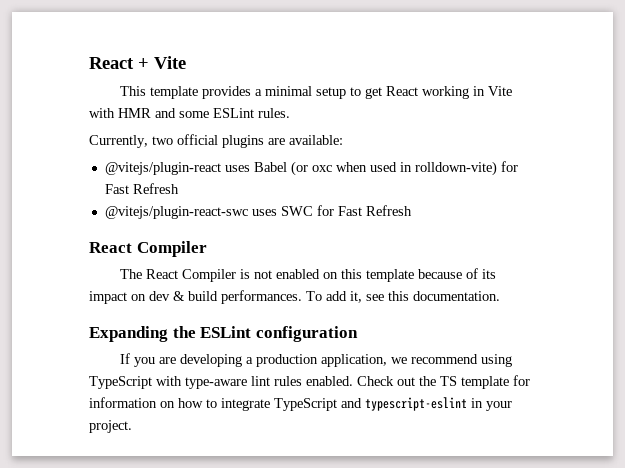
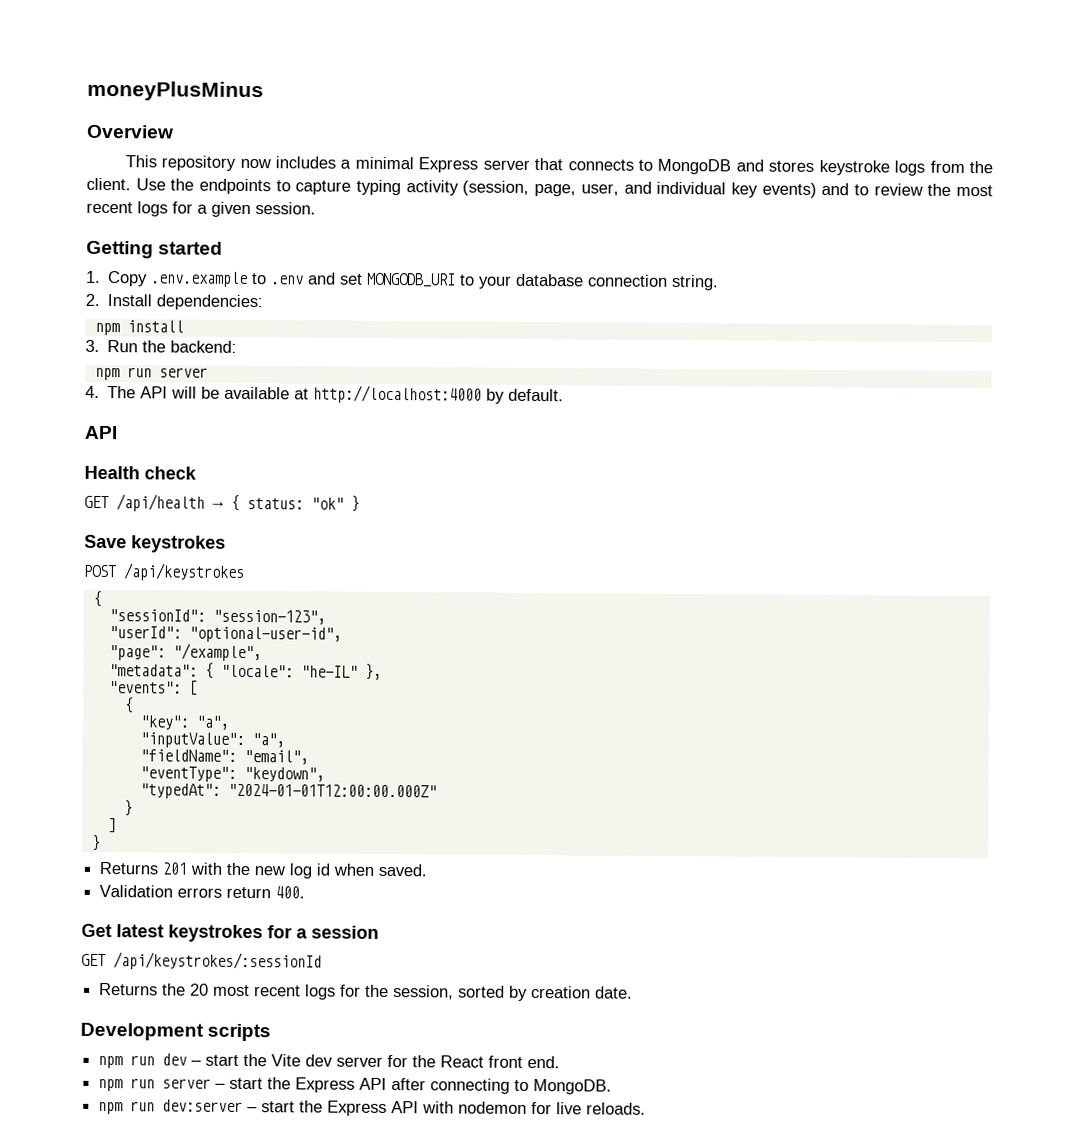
[89,56,186,69] [120,86,513,99] [89,108,290,118] [89,134,343,148] [104,161,518,176] [104,183,179,194] [104,205,412,219] [89,241,207,257] [120,268,497,282] [89,290,500,304] [89,326,358,342] [120,353,513,367] [89,375,530,389] [89,397,512,411] [89,420,132,433] React + Vite // This template provides a minimal setup to get React working in Vite with HMR and some ESLint rules. // Currently, two official plugins are available: // @vitejs/plugin-react uses Babel (or oxc when used in rolldown-vite) for Fast Refresh // @vitejs/plugin-react-swc uses SWC for Fast Refresh // React Compiler // The React Compiler is not enabled on this template because of its impact on dev & build performances. To add it, see this documentation. // Expanding the ESLint configuration // If you are developing a production application, we recommend using TypeScript with type-aware lint rules enabled. Check out the TS template for information on how to integrate TypeScript and typescript-eslint in your project. -> [87,80,264,102] [87,124,174,139] [124,155,994,176] [86,177,994,198] [86,201,316,218] [86,240,224,259] [86,270,720,291] [85,293,264,311] [94,320,184,336] [85,339,238,353] [94,367,208,381] [85,385,565,404] [84,425,118,440] [84,465,197,480] [84,494,360,512] [84,534,226,553] [83,563,245,581] [92,590,102,607] [108,609,326,625] [108,626,342,643] [108,643,262,662] [108,662,382,680] [108,680,198,696] [124,697,134,714] [139,715,229,730] [139,732,285,748] [139,749,309,765] [139,766,325,782] [139,783,437,799] [123,800,133,817] [107,818,117,834] [91,834,101,851] [99,861,428,879] [99,884,306,899] [81,923,379,943] [81,952,322,971] [99,982,634,1001] [80,1022,272,1042] [98,1053,561,1069] [98,1077,613,1095] [98,1099,647,1116] moneyPlusMinus // Overview // This repository now includes a minimal Express server that connects to MongoDB and stores keystroke logs from the client. Use the endpoints to capture typing activity (session, page, user, and individual key events) and to review the most recent logs for a given session. // Getting started // 1. Copy .env.example to .env and set MONGODB_URI to your database connection string. // 2. Install dependencies: // npm install // 3. Run the backend: // npm run server // 4. The API will be available at http://localhost:4000 by default. // API // Health check // GET /api/health → { status: "ok" } // Save keystrokes // POST /api/keystrokes // { // "sessionId": "session-123", // "userId": "optional-user-id", // "page": "/example", // "metadata": { "locale": "he-IL" }, // "events": [ // { // "key": "a", // "inputValue": "a", // "fieldName": "email", // "eventType": "keydown", // "typedAt": "2024-01-01T12:00:00.000Z" // } // ] // } // Returns 201 with the new log id when saved. // Validation errors return 400. // Get latest keystrokes for a session // GET /api/keystrokes/:sessionId // Returns the 20 most recent logs for the session, sorted by creation date. // Development scripts // npm run dev – start the Vite dev server for the React front end. // npm run server – start the Express API after connecting to MongoDB. // npm run dev:server – start the Express API with nodemon for live reloads.

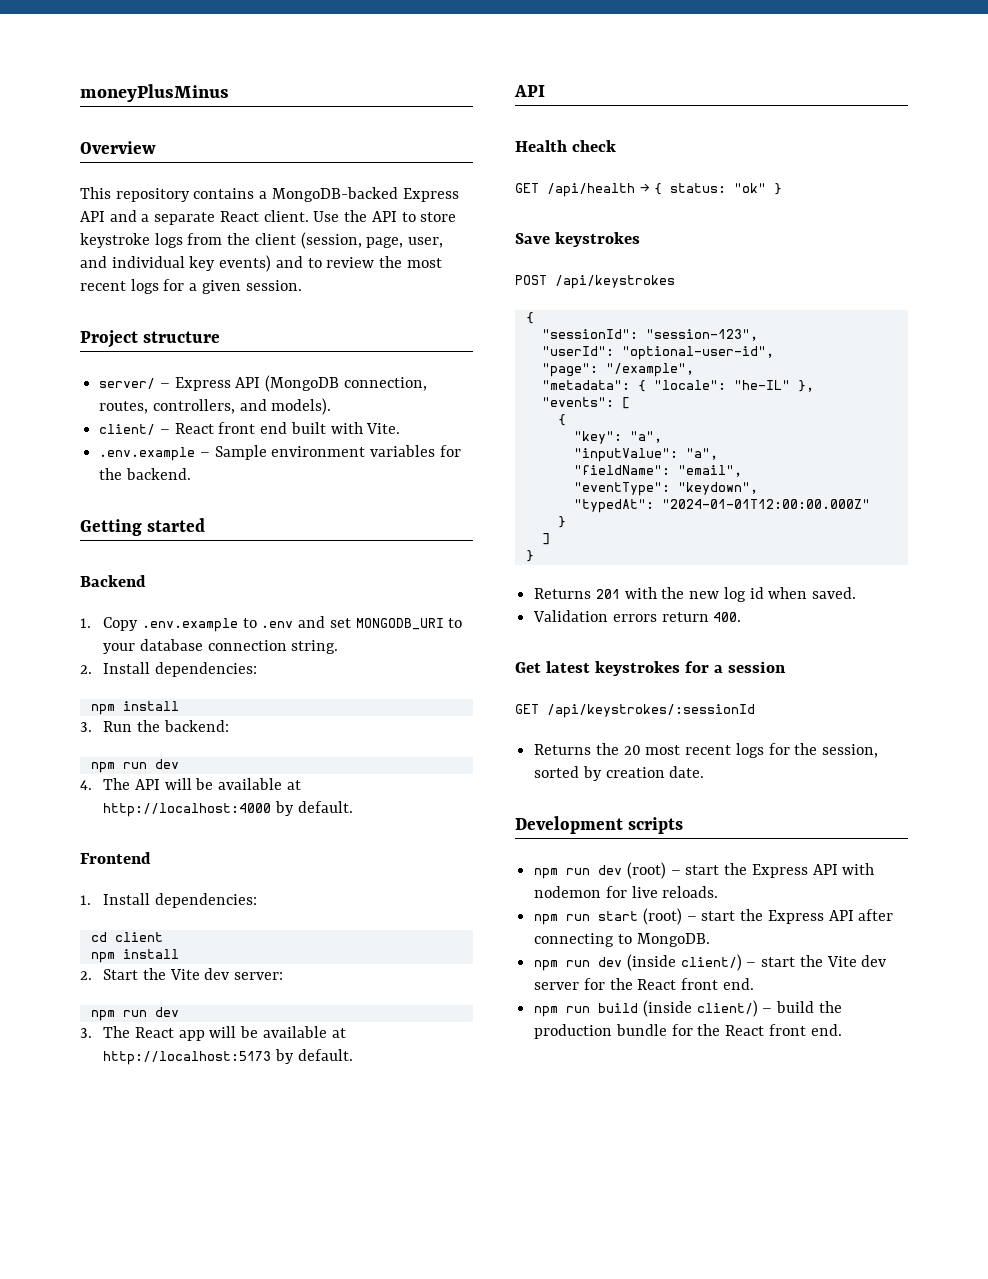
[239,156,994,176] [86,177,459,196] now includes a minimal Express server that connects to MongoDB and stores keystroke logs from the client. Use the endpoints to capture typing activity -> [193,187,459,202] [80,210,457,225] [80,233,296,248] contains a MongoDB-backed Express API and a separate React client. Use the API to store keystroke logs from the client
(316, 208) none -> [80,330,221,348] [99,375,427,392] [99,398,332,415] [99,422,401,435] [99,445,461,461] [99,468,191,480] // Project structure // server/ – Express API (MongoDB connection, routes, controllers, and models). // client/ – React front end built with Vite. // .env.example – Sample environment variables for the backend.
(224, 248) none -> [80,575,146,587] // Backend
[158,367,208,378] server -> [154,759,179,769] dev
(565, 395) none -> [80,852,151,864] [80,893,257,908] [90,932,163,942] [90,949,179,963] [80,968,284,980] [90,1007,179,1021] [80,1026,346,1041] [103,1049,353,1065] // Frontend // 1. Install dependencies: // cd client // npm install // 2. Start the Vite dev server: // npm run dev // 3. The React app will be available at http://localhost:5173 by default.
(188, 1059) none -> [626,862,875,879] [534,886,719,898] [534,908,894,925] [534,933,710,947] [534,954,742,971] (root) – start the Express API with nodemon for live reloads. // npm run start (root) – start the Express API after connecting to MongoDB. // npm run dev (inside client/)
[162,1077,613,1095] [98,1099,647,1116] server – start the Express API after connecting to MongoDB. // npm run dev:server – start the Express API with nodemon for live reloads. -> [598,1000,842,1017] [534,1024,842,1039] build (inside client/) – build the production bundle for the React front end.

